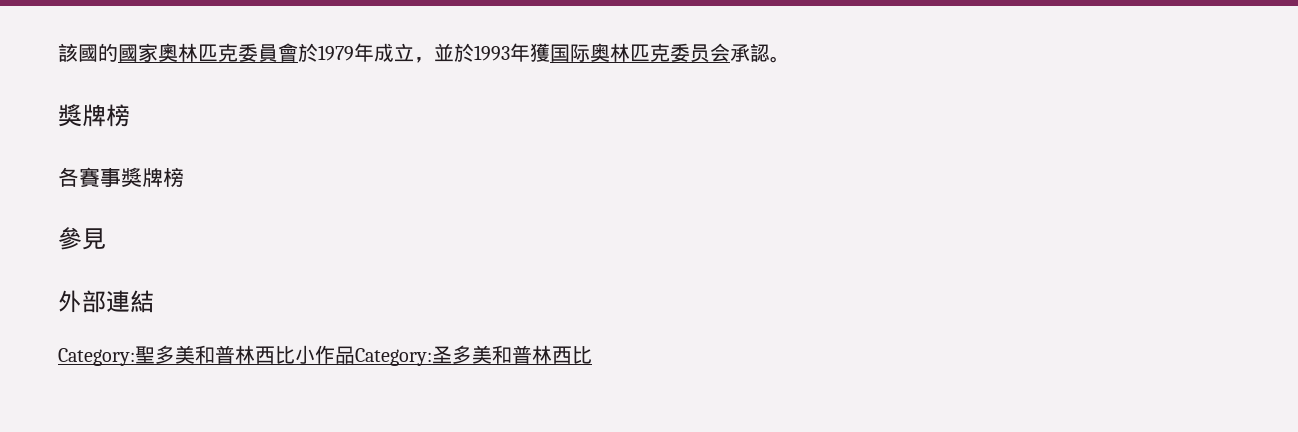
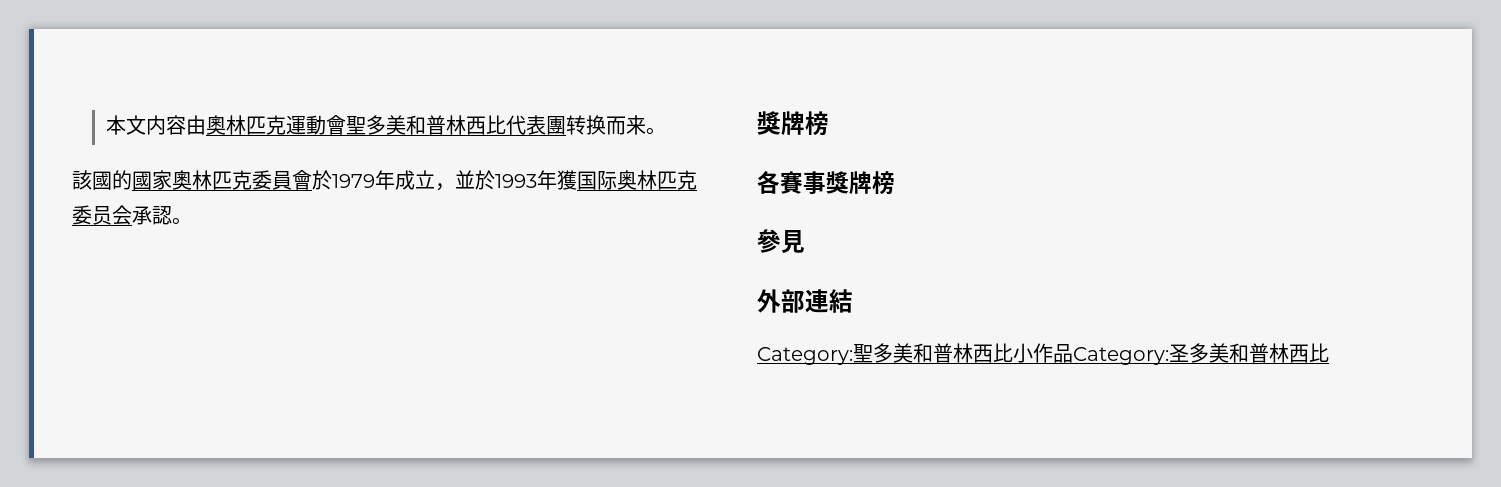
(58, 52) none -> [105,115,666,135] 本文内容由奧林匹克運動會聖多美和普林西比代表團转换而来。 //

